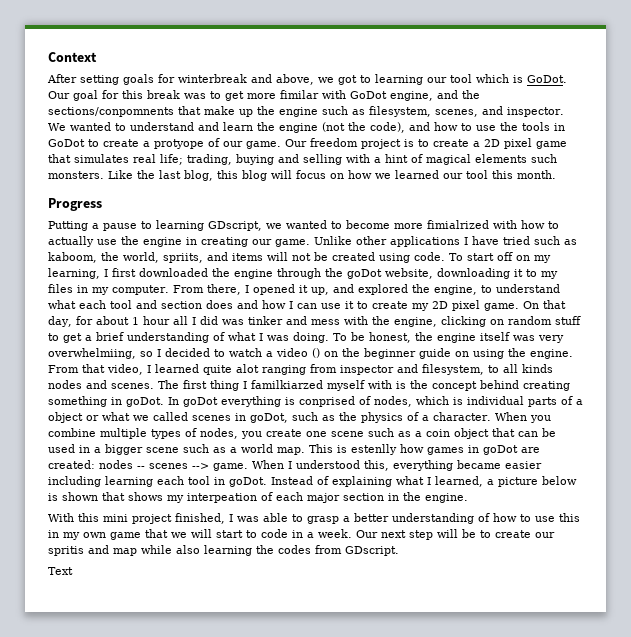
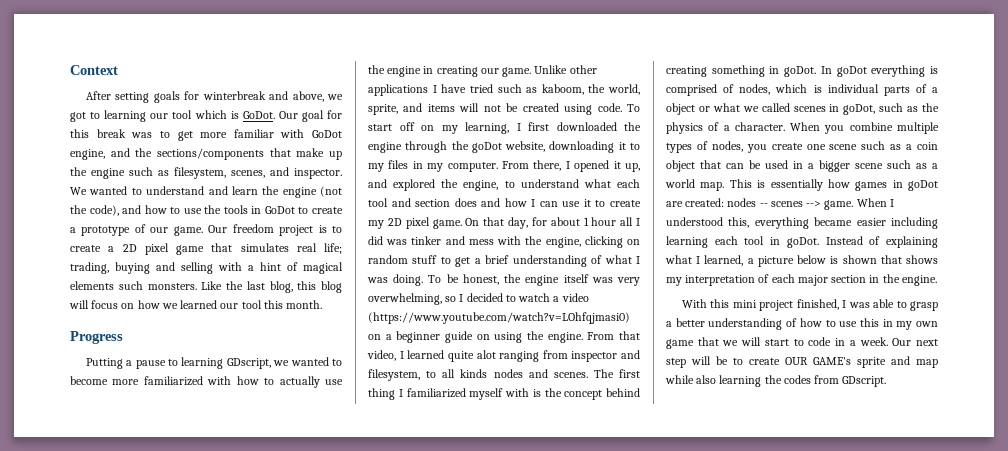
[280,90,319,99] fimilar -> [233,129,274,138] familiar
[48,107,174,117] sections/conpomnents -> [157,148,264,160] sections/components
[154,139,204,149] protyope -> [81,226,131,236] prototype
[427,220,489,229] fimialrized -> [143,376,203,386] familiarized
[163,253,203,263] spriits, -> [368,104,398,115] sprite,
[48,348,136,359] overwhelmiing, -> [368,293,442,305] overwhelming,
[312,348,360,358] () on the -> [368,312,630,324] [368,334,392,340] (https://www.youtube.com/watch?v=LOhfqjmasi0) on a
[251,380,323,389] familkiarzed -> [406,388,466,398] familiarized
[299,396,355,407] conprised -> [666,84,717,96] comprised
[351,444,397,455] estenlly -> [770,179,823,191] essentially
[187,493,257,503] interpeation -> [685,275,756,286] interpretation
[535,532,555,538] [48,546,84,556] our spritis -> [785,357,886,368] OUR GAME's sprite
[48,567,73,575] // Text -> (887, 381) none

